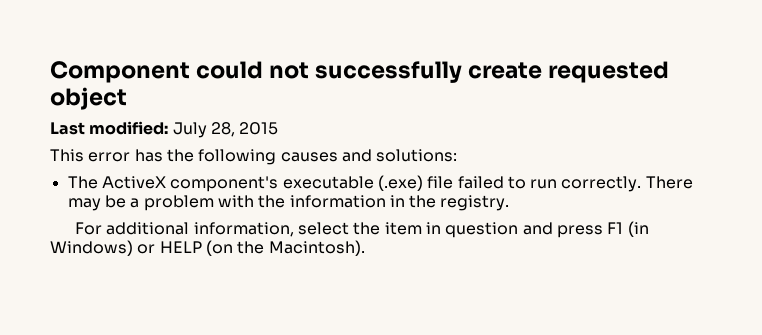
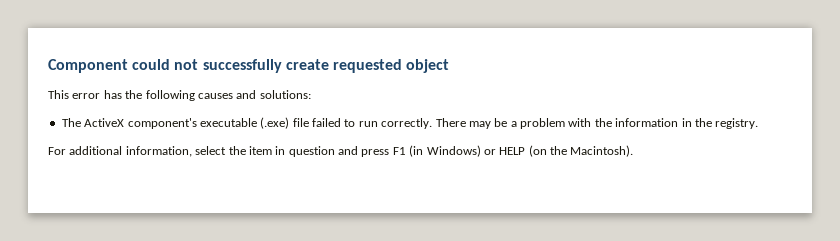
[50,121,279,138] // Last modified: July 28, 2015 -> (450, 66) none

